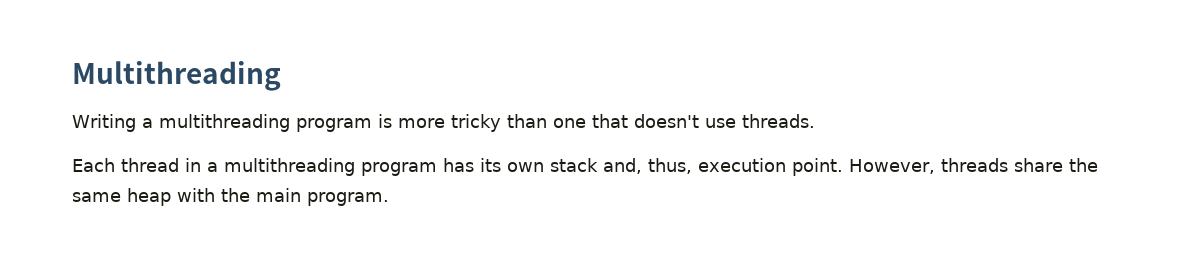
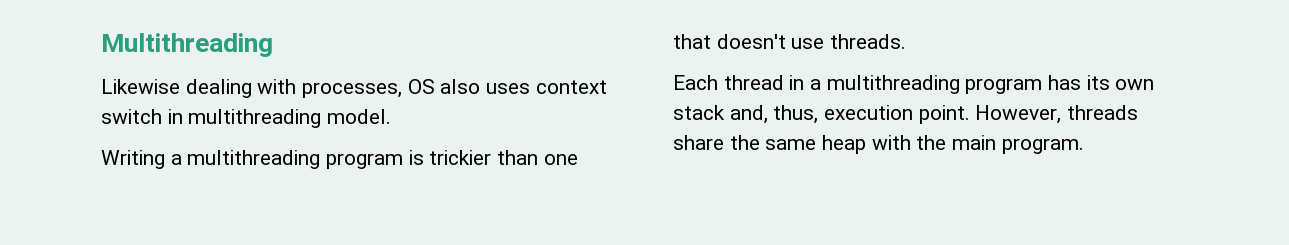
(281, 76) none -> [101,79,607,98] [101,109,392,128] // Likewise dealing with processes, OS also uses context switch in multithreading model.
[397,114,501,132] more tricky -> [429,150,492,165] trickier

